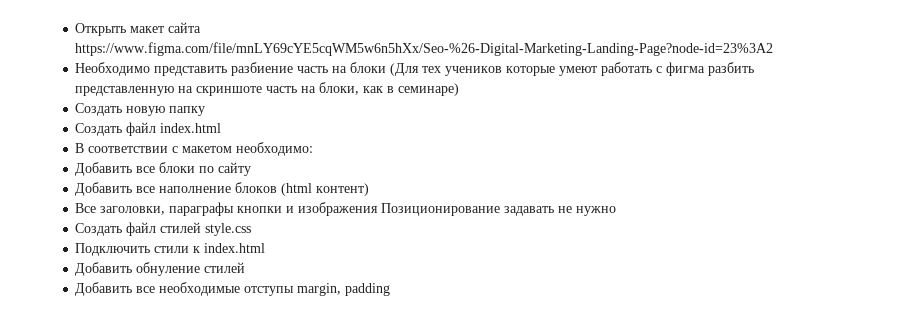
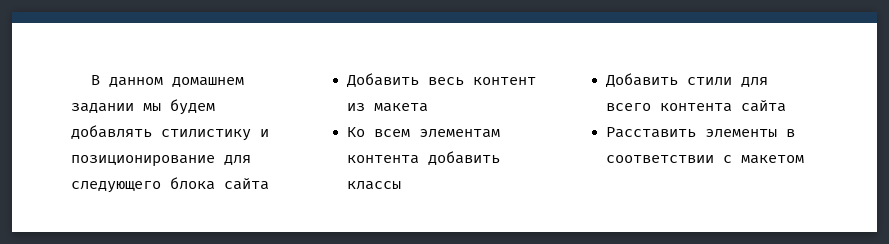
[75,22,202,36] [75,42,774,56] [75,62,755,76] [75,82,460,96] [75,103,206,116] [75,122,222,136] [75,142,314,156] [75,162,252,176] [75,182,370,196] [75,202,617,216] [75,222,252,236] [75,243,266,256] [75,262,246,276] [75,282,391,296] Открыть макет сайта https://www.figma.com/file/mnLY69cYE5cqWM5w6n5hXx/Seo-%26-Digital-Marketing-Landing-Page?node-id=23%3A2 // Необходимо представить разбиение часть на блоки (Для тех учеников которые умеют работать с фигма разбить представленную на скриншоте часть на блоки, как в семинаре) // Создать новую папку // Создать файл index.html // В соответствии с макетом необходимо: // Добавить все блоки по сайту // Добавить все наполнение блоков (html контент) // Все заголовки, параграфы кнопки и изображения Позиционирование задавать не нужно // Создать файл стилей style.css // Подключить стили к index.html // Добавить обнуление стилей // Добавить все необходимые отступы margin, padding -> [91,75,245,87] [71,99,215,115] [71,125,269,141] [71,155,251,167] [71,177,269,193] [346,73,536,87] [346,103,428,112] [346,127,500,138] [346,151,500,165] [346,181,401,190] [605,73,768,87] [605,100,786,112] [605,127,795,138] [605,155,804,164] В данном домашнем задании мы будем добавлять стилистику и позиционирование для следующего блока сайта // Добавить весь контент из макета // Ко всем элементам контента добавить классы // Добавить стили для всего контента сайта // Расставить элементы в соответствии с макетом

